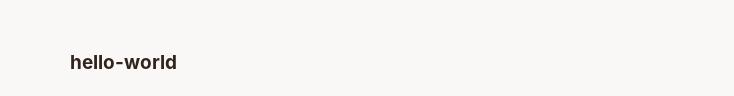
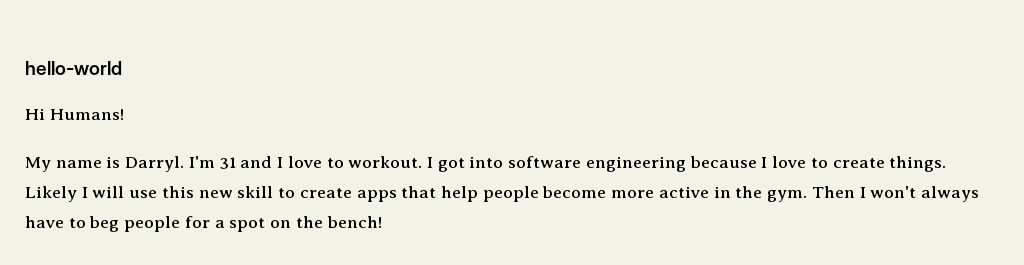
(177, 62) none -> [25,108,124,120] [25,156,947,172] [25,186,979,202] [25,216,382,232] // Hi Humans! // My name is Darryl. I'm 31 and I love to workout. I got into software engineering because I love to create things. Likely I will use this new skill to create apps that help people become more active in the gym. Then I won't always have to beg people for a spot on the bench!

